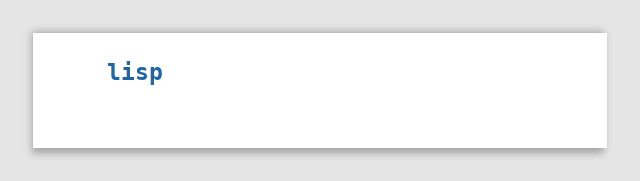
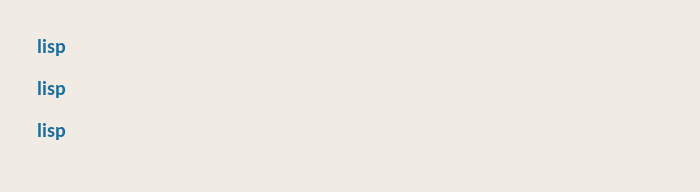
[107,61,163,85] lisp -> [37,39,66,56] [37,81,66,98] [37,123,66,140] lisp // lisp // lisp

